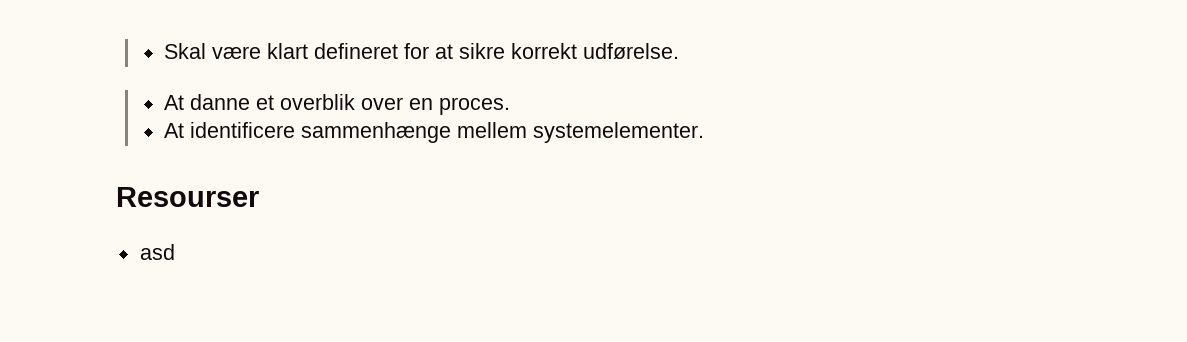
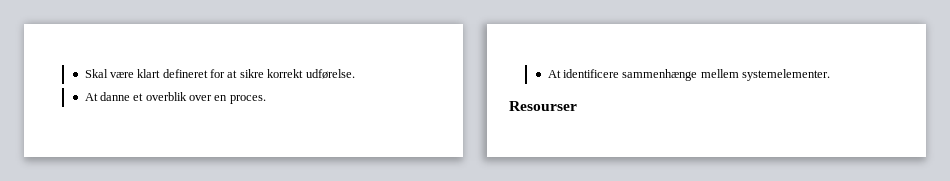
[139,244,175,260] // asd -> (577, 106) none

